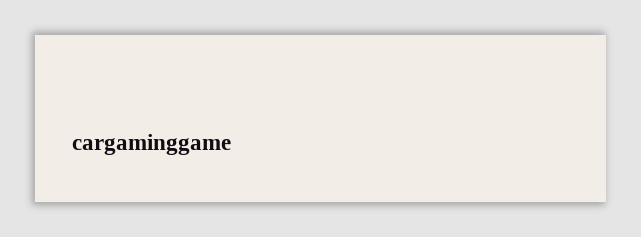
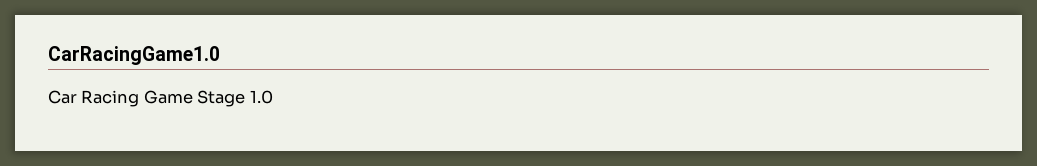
[72,134,231,155] cargaminggame -> [48,46,220,65] [48,90,273,107] CarRacingGame1.0 // Car Racing Game Stage 1.0

